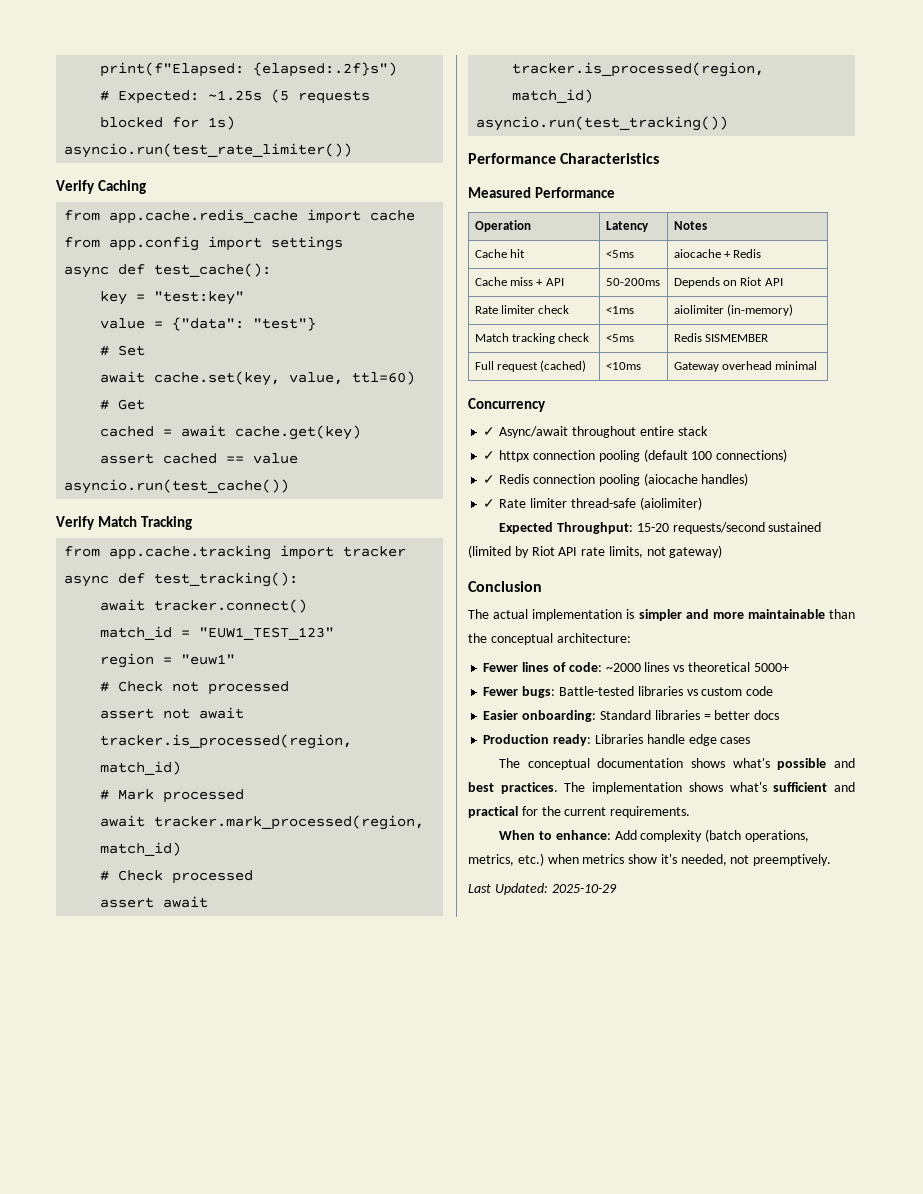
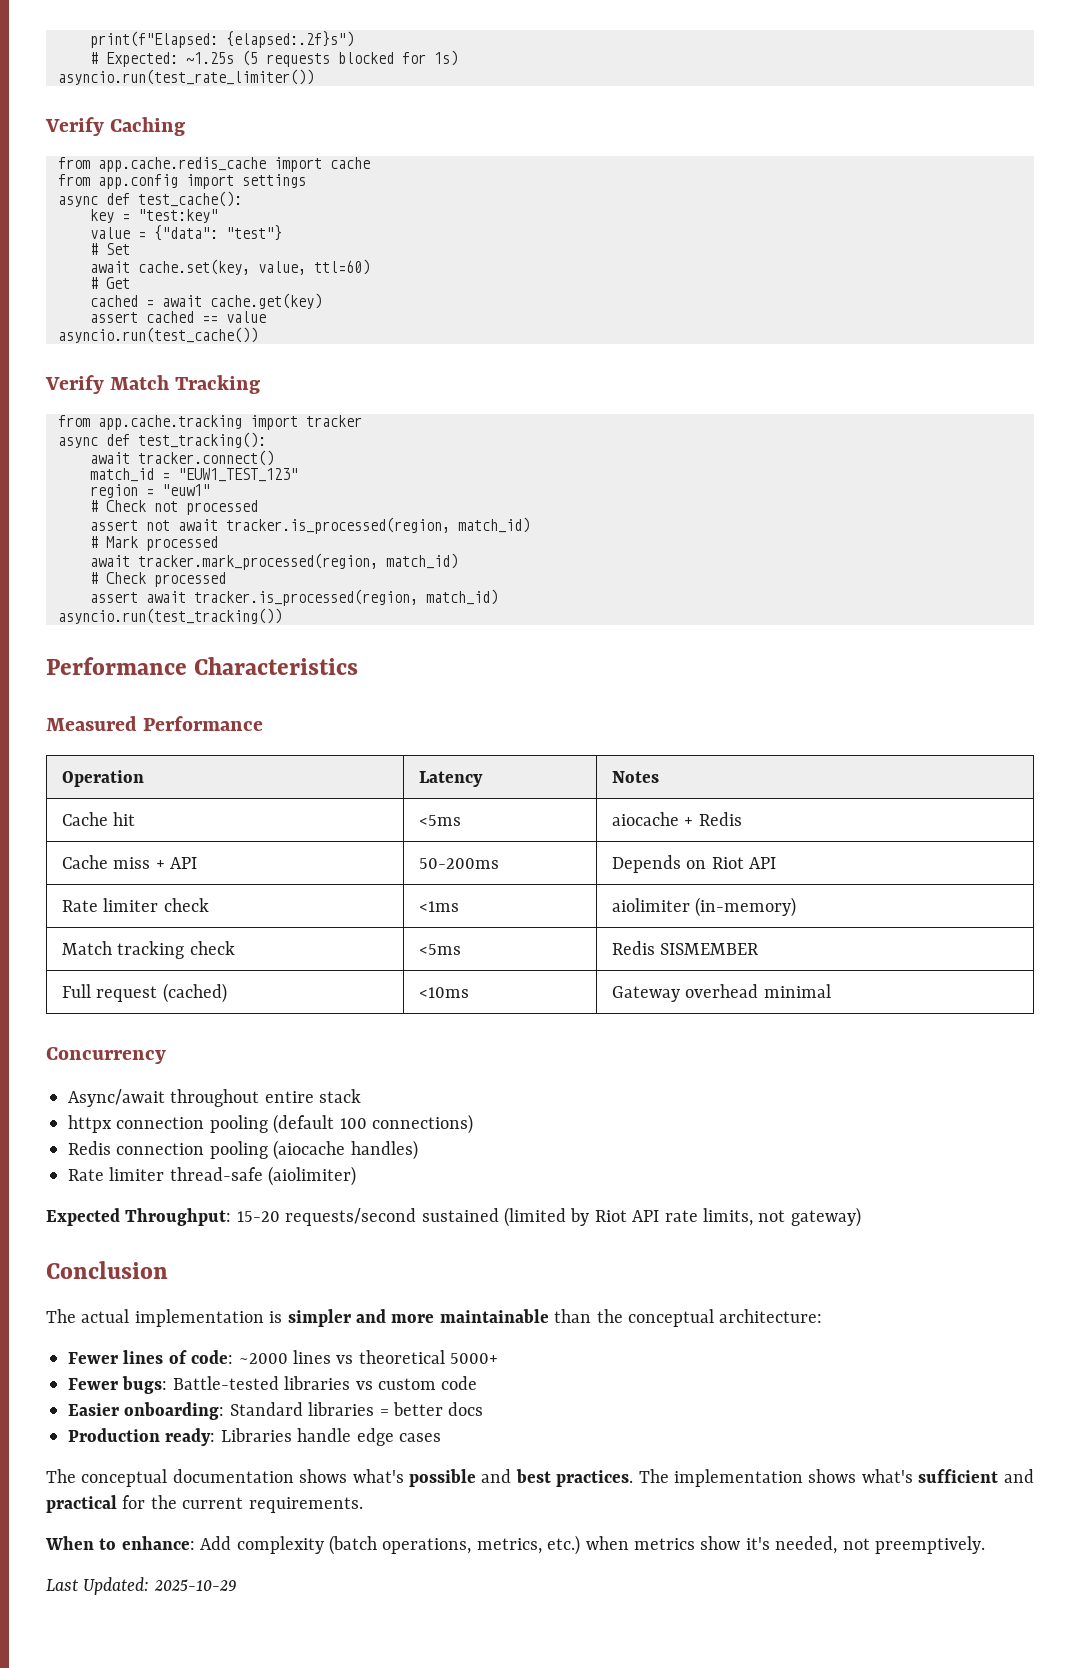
[483,427,496,436] ✓ -> (166, 1055) none
[483,451,496,460] ✓ -> (362, 1096) none
[483,475,496,484] ✓ -> (473, 1124) none
[483,499,496,508] ✓ -> (418, 1150) none

